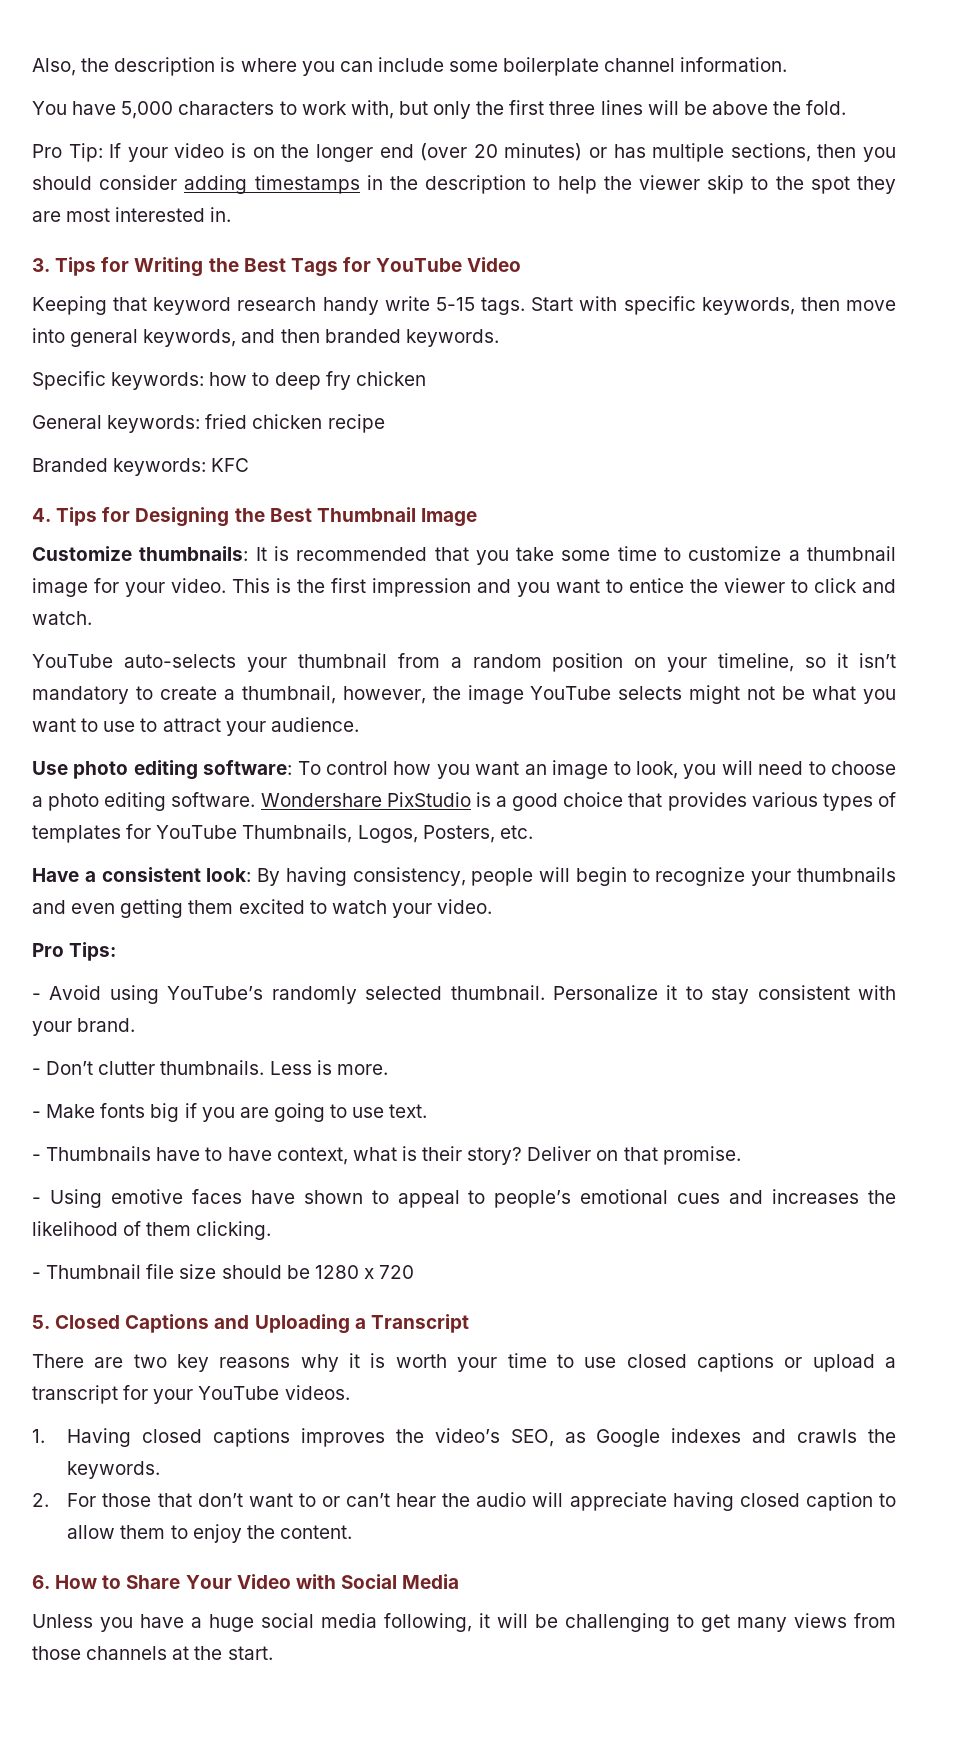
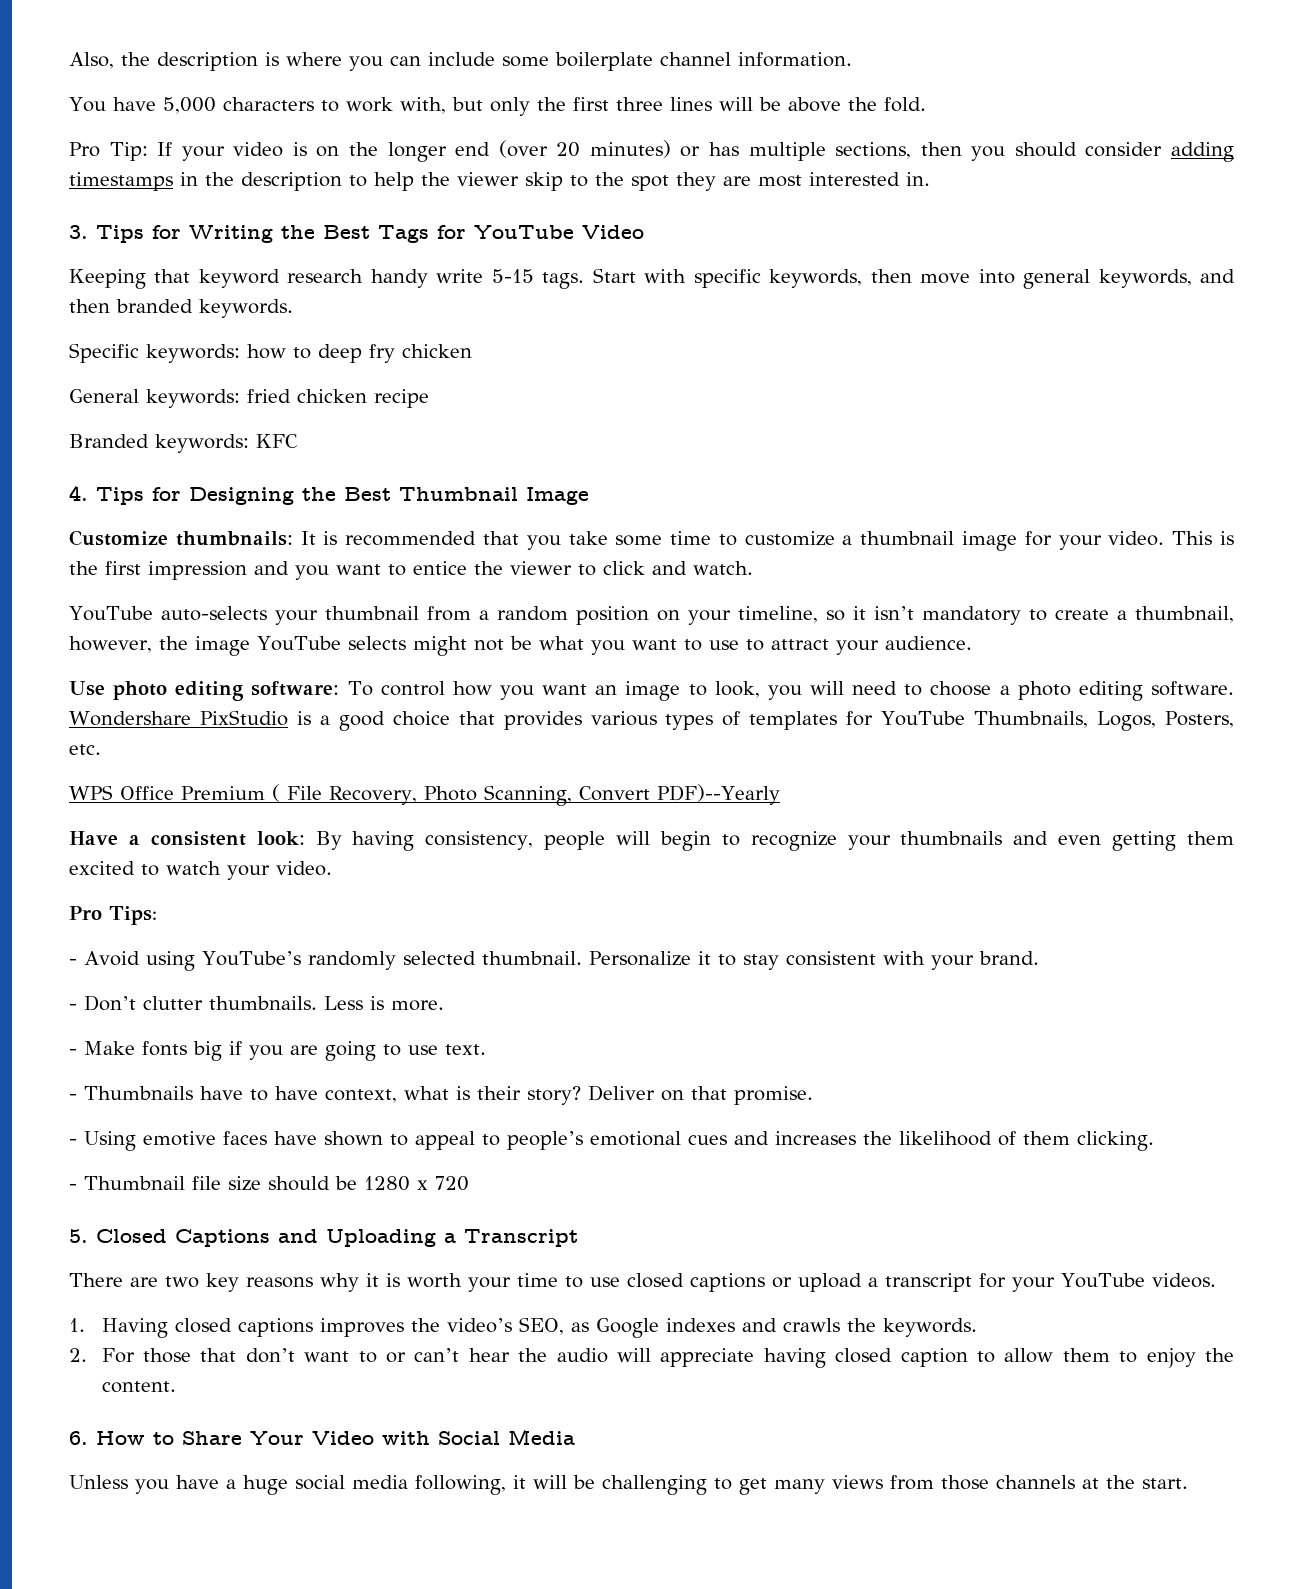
(533, 832) none -> [69,784,780,806] // WPS Office Premium ( File Recovery, Photo Scanning, Convert PDF)--Yearly

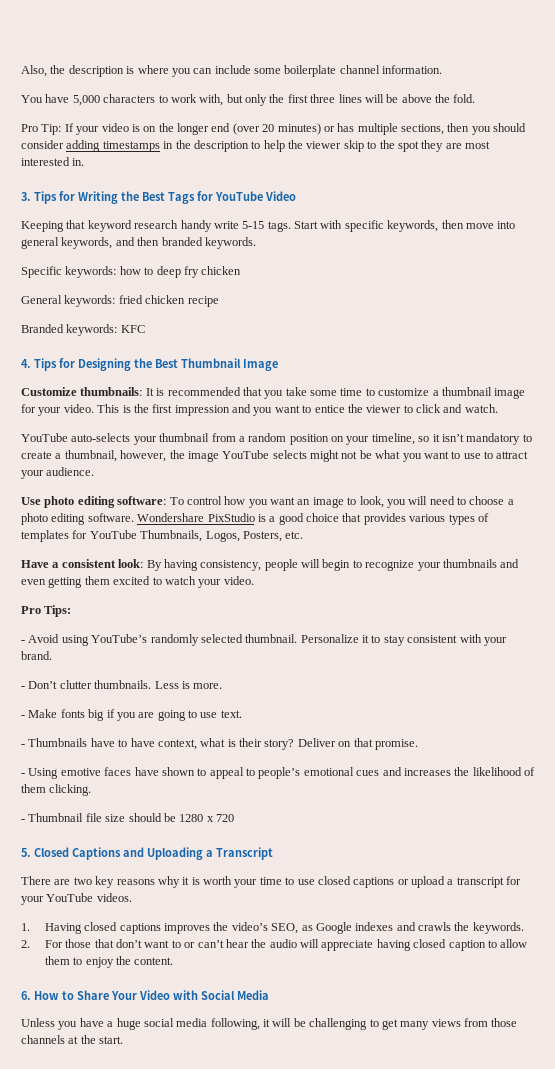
[69,784,780,806] // WPS Office Premium ( File Recovery, Photo Scanning, Convert PDF)--Yearly -> (304, 535) none

